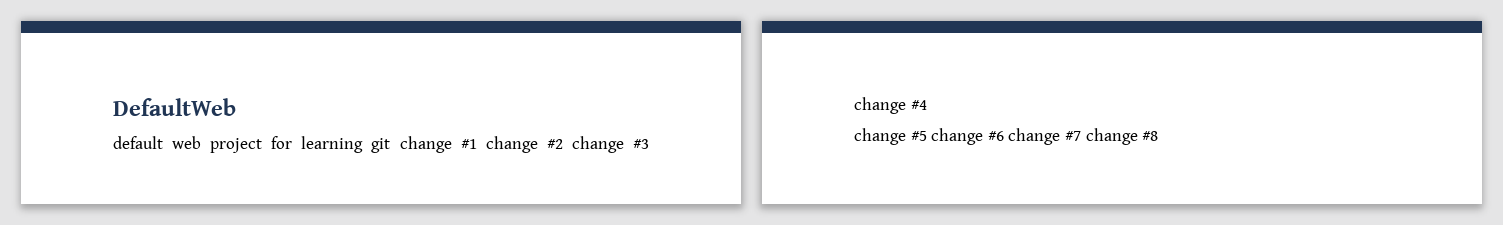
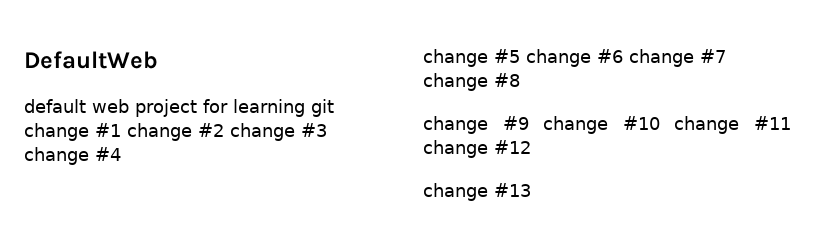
(1159, 136) none -> [423,116,791,134] [423,140,531,158] [423,183,531,201] // change #9 change #10 change #11 change #12 // change #13

